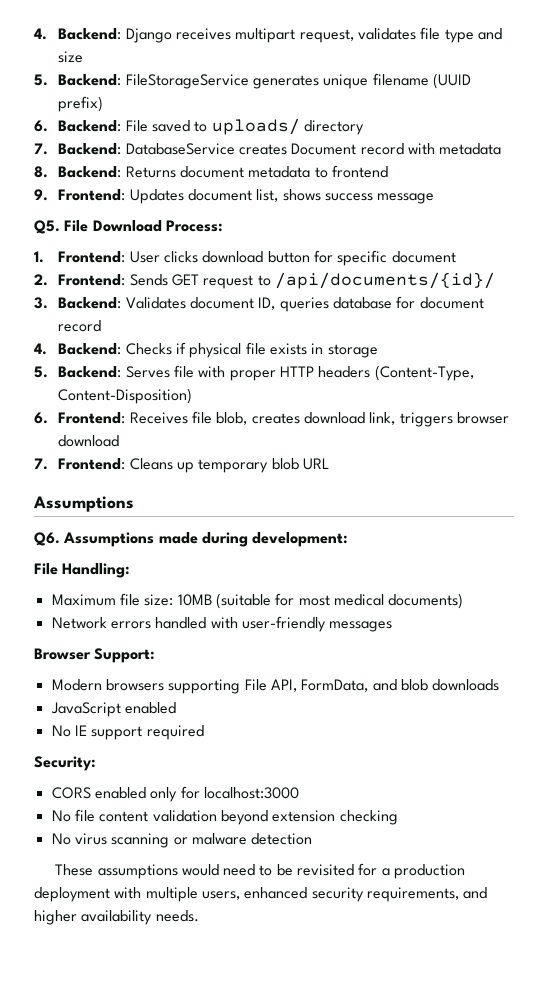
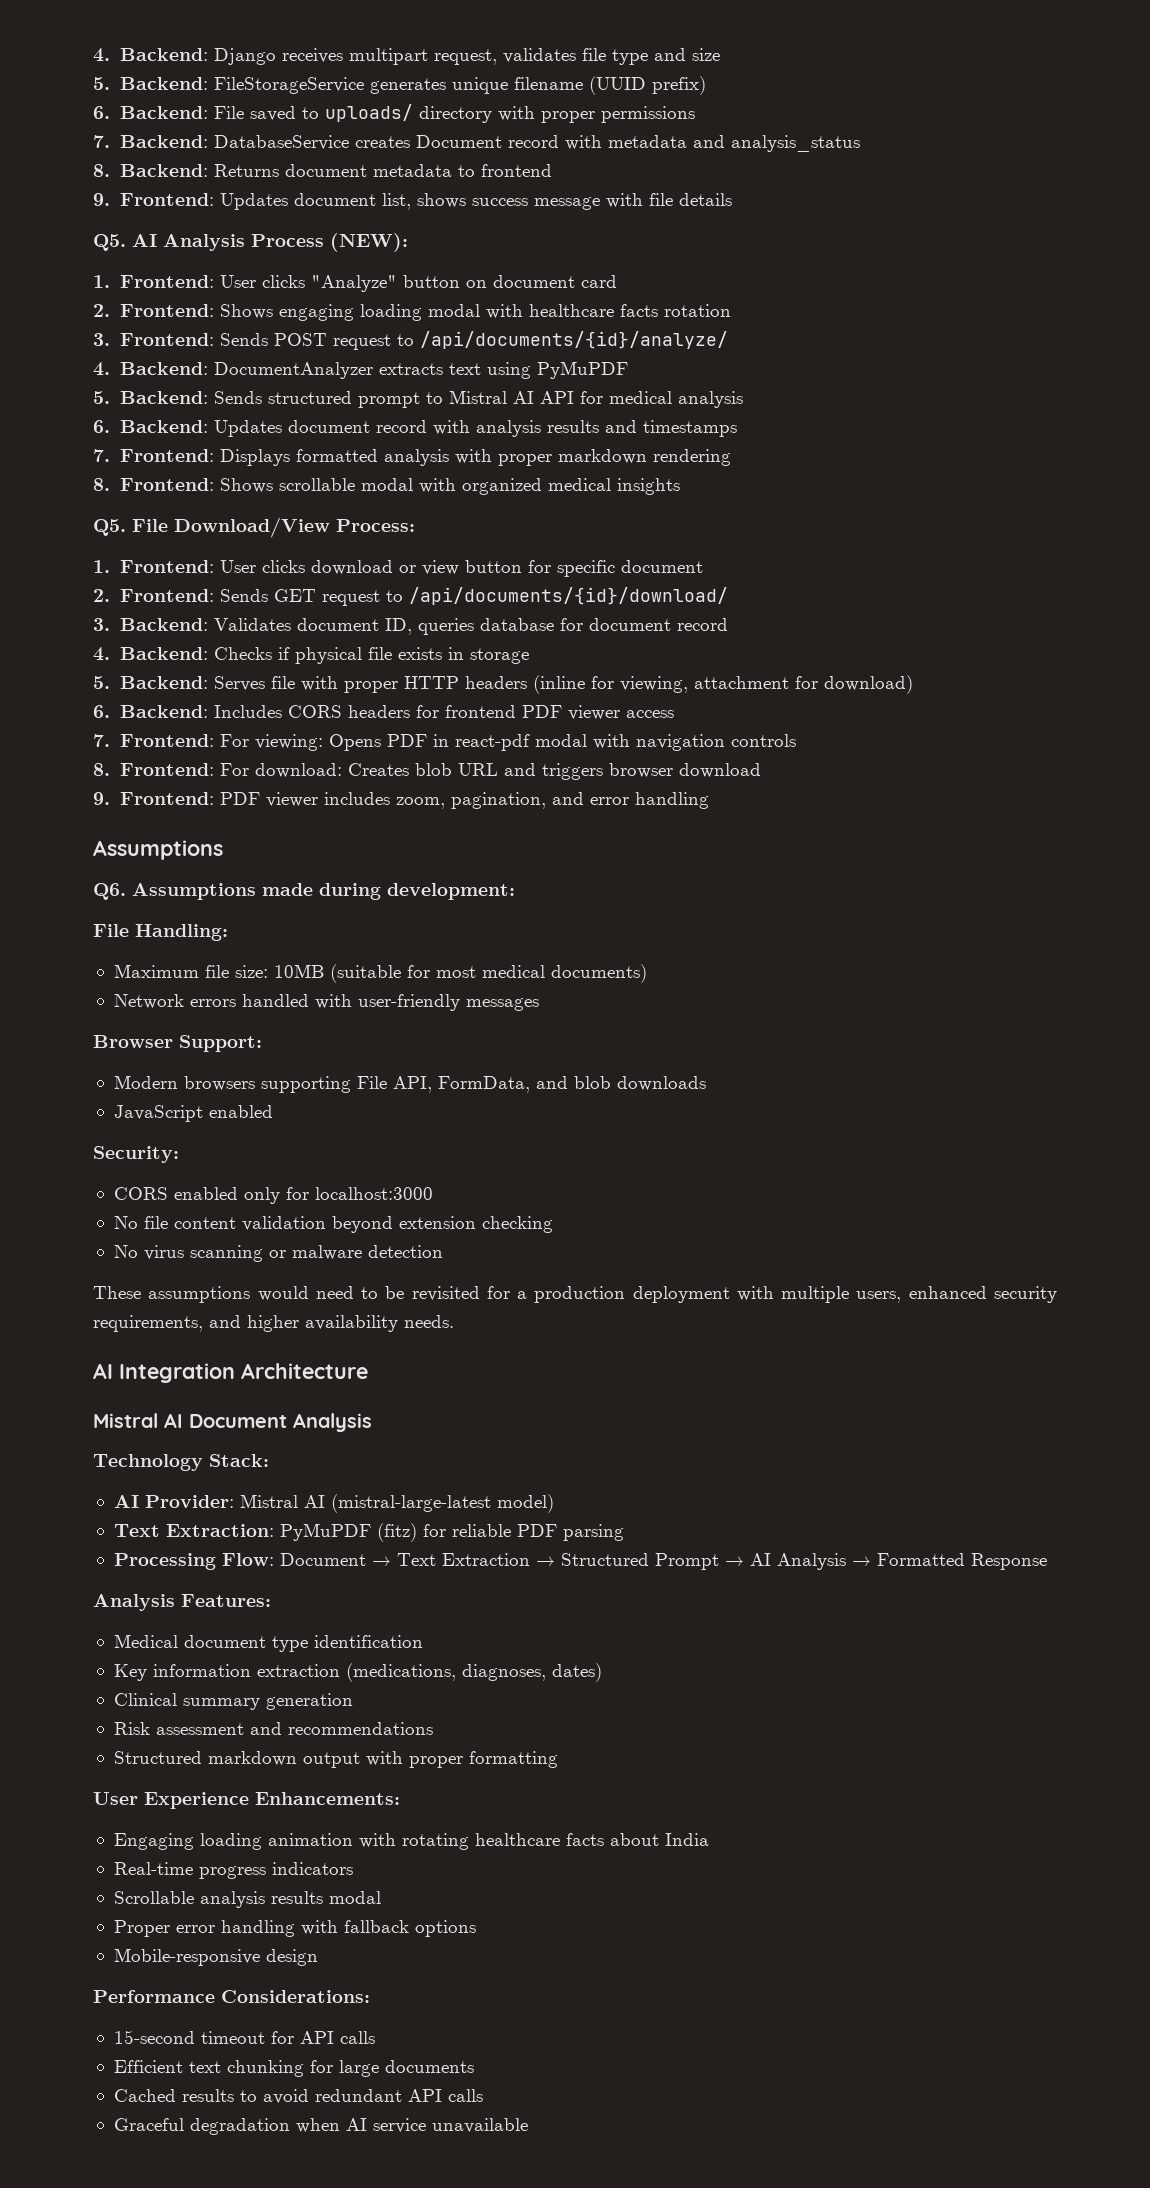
(364, 127) none -> [497,106,695,123] with proper permissions
(502, 149) none -> [692,135,860,152] and analysis_status
(435, 198) none -> [605,193,732,208] [93,233,408,252] [93,275,617,292] [93,304,731,321] [93,331,728,350] [93,361,628,379] [93,390,743,408] [93,420,737,437] [93,449,731,466] [93,478,680,495] with file details // Q5. AI Analysis Process (NEW): // 1. Frontend: User clicks "Analyze" button on document card // 2. Frontend: Shows engaging loading modal with healthcare facts rotation // 3. Frontend: Sends POST request to /api/documents/{id}/analyze/ // 4. Backend: DocumentAnalyzer extracts text using PyMuPDF // 5. Backend: Sends structured prompt to Mistral AI API for medical analysis // 6. Backend: Updates document record with analysis results and timestamps // 7. Frontend: Displays formatted analysis with proper markdown rendering // 8. Frontend: Shows scrollable modal with organized medical insights
[92,220,162,232] Download -> [174,517,330,538] Download/View
(264, 257) none -> [398,560,459,575] or view
[274,272,495,289] /api/documents/{id}/ -> [408,587,728,605] /api/documents/{id}/download/
[374,365,474,381] [58,388,193,404] [34,411,509,427] [58,435,120,447] [34,458,329,473] (Content-Type, Content-Disposition) // 6. Frontend: Receives file blob, creates download link, triggers browser download // 7. Frontend: Cleans up temporary blob URL -> [532,675,913,694] [93,705,674,720] [93,734,796,751] [93,763,761,780] [93,792,709,809] (inline for viewing, attachment for download) // 6. Backend: Includes CORS headers for frontend PDF viewer access // 7. Frontend: For viewing: Opens PDF in react-pdf modal with navigation controls // 8. Frontend: For download: Creates blob URL and triggers browser download // 9. Frontend: PDF viewer includes zoom, pagination, and error handling
[51,725,204,740] // No IE support required -> (273, 1111) none
(199, 916) none -> [93,1363,368,1383] [93,1413,372,1432] [93,1454,269,1471] [113,1494,554,1513] [113,1523,624,1542] [113,1553,1047,1570] [93,1594,271,1611] [113,1634,423,1652] [113,1663,602,1682] [113,1693,353,1710] [113,1722,433,1735] [113,1751,558,1768] [93,1792,400,1809] [113,1833,709,1850] [113,1862,353,1879] [113,1891,381,1908] [113,1920,476,1937] [113,1948,318,1966] [93,1990,370,2003] [113,2030,375,2044] [113,2060,474,2077] [113,2089,483,2104] [113,2118,528,2135] // AI Integration Architecture // Mistral AI Document Analysis // Technology Stack: // AI Provider: Mistral AI (mistral-large-latest model) // Text Extraction: PyMuPDF (fitz) for reliable PDF parsing // Processing Flow: Document → Text Extraction → Structured Prompt → AI Analysis → Formatted Response // Analysis Features: // Medical document type identification // Key information extraction (medications, diagnoses, dates) // Clinical summary generation // Risk assessment and recommendations // Structured markdown output with proper formatting // User Experience Enhancements: // Engaging loading animation with rotating healthcare facts about India // Real-time progress indicators // Scrollable analysis results modal // Proper error handling with fallback options // Mobile-responsive design // Performance Considerations: // 15-second timeout for API calls // Efficient text chunking for large documents // Cached results to avoid redundant API calls // Graceful degradation when AI service unavailable

